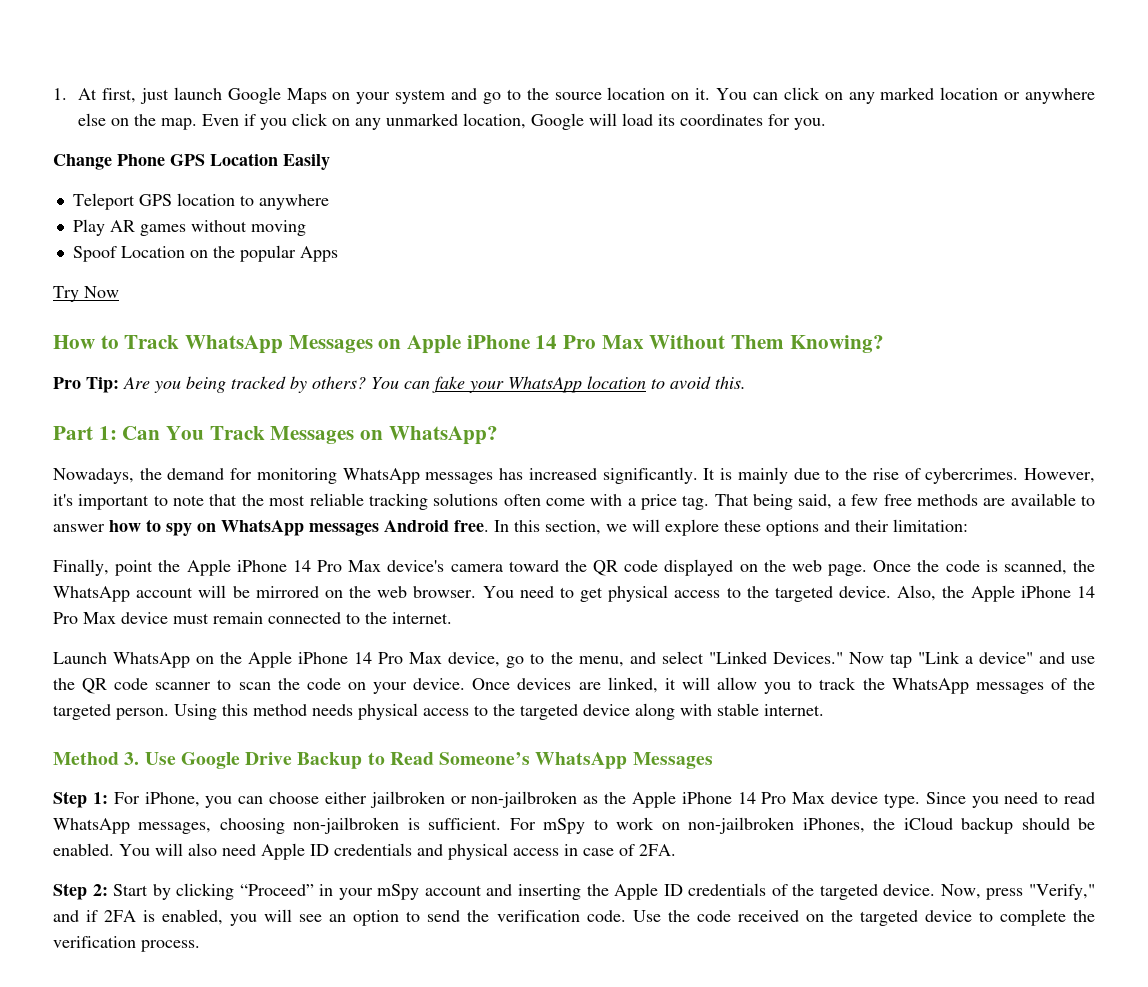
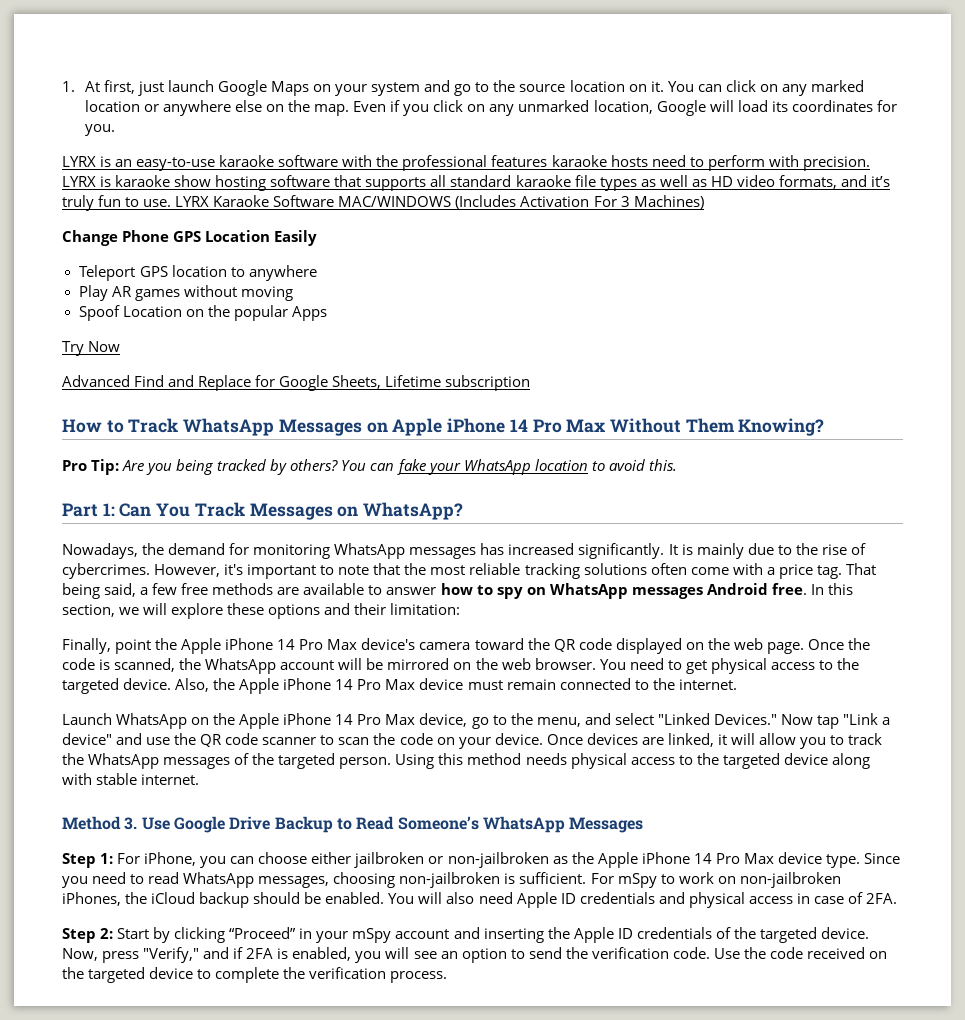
(827, 124) none -> [62,155,870,171] [62,175,890,191] [62,195,704,211] // LYRX is an easy-to-use karaoke software with the professional features karaoke hosts need to perform with precision. LYRX is karaoke show hosting software that supports all standard karaoke file types as well as HD video formats, and it’s truly fun to use. LYRX Karaoke Software MAC/WINDOWS (Includes Activation For 3 Machines)
(119, 292) none -> [62,375,531,391] // Advanced Find and Replace for Google Sheets, Lifetime subscription

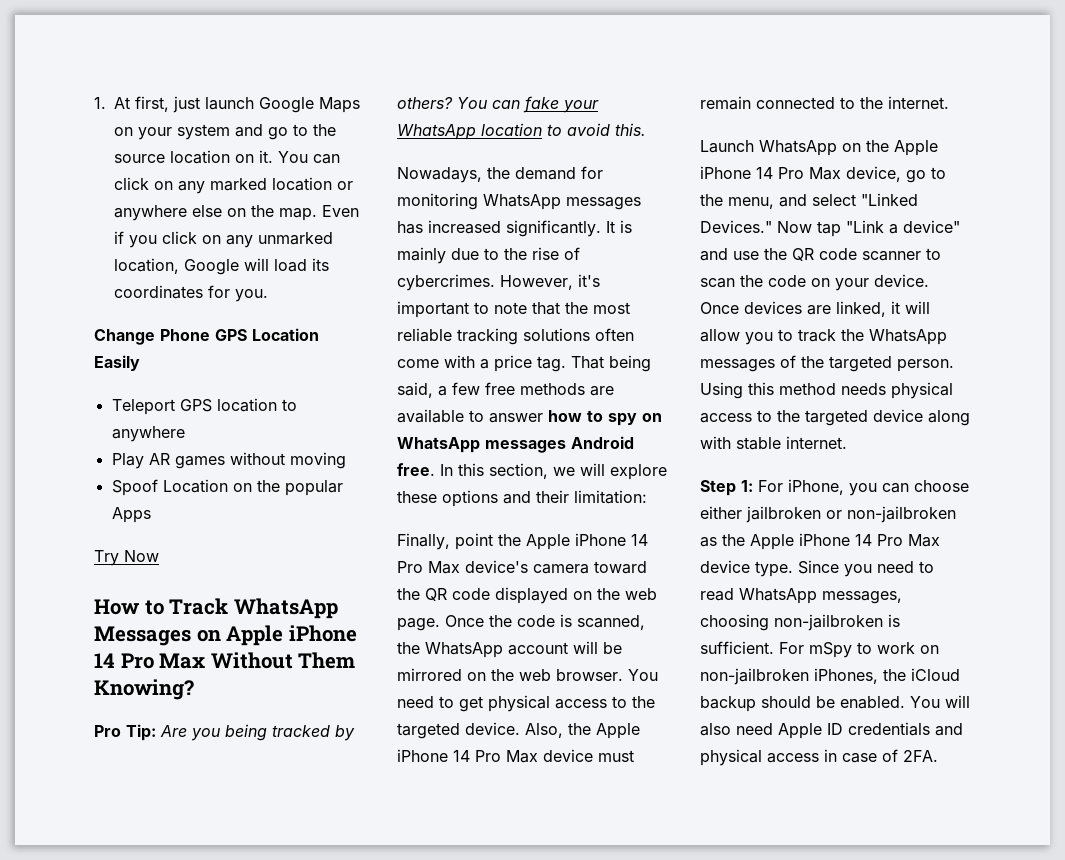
[62,155,870,171] [62,175,890,191] [62,195,704,211] // LYRX is an easy-to-use karaoke software with the professional features karaoke hosts need to perform with precision. LYRX is karaoke show hosting software that supports all standard karaoke file types as well as HD video formats, and it’s truly fun to use. LYRX Karaoke Software MAC/WINDOWS (Includes Activation For 3 Machines) -> (268, 295) none
[62,375,531,391] // Advanced Find and Replace for Google Sheets, Lifetime subscription -> (159, 556) none
[62,502,464,520] // Part 1: Can You Track Messages on WhatsApp? -> (646, 129) none
[62,816,644,833] // Method 3. Use Google Drive Backup to Read Someone’s WhatsApp Messages -> (847, 442) none
[62,927,869,943] [62,947,888,963] [62,967,448,983] // Step 2: Start by clicking “Proceed” in your mSpy account and inserting the Apple ID credentials of the targeted device. Now, press "Verify," and if 2FA is enabled, you will see an option to send the verification code. Use the code received on the targeted device to complete the verification process. -> (938, 756) none

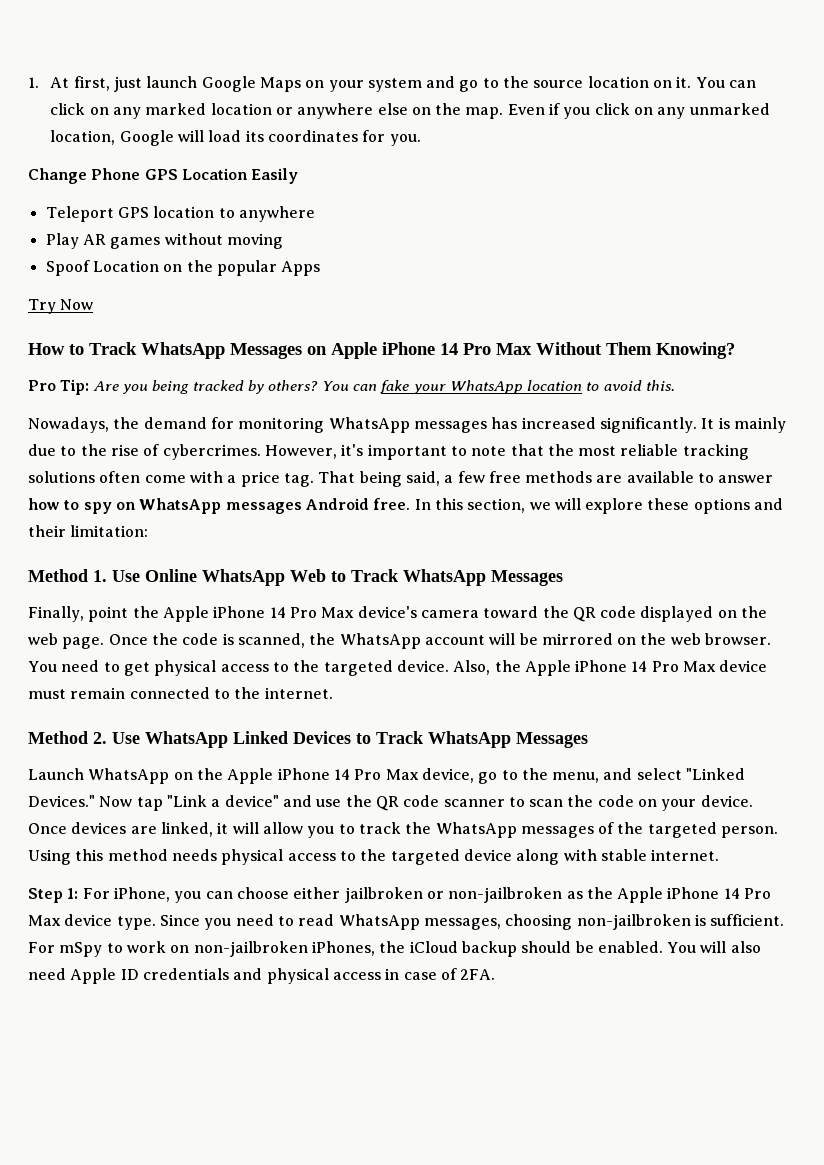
(647, 497) none -> [28,569,563,586] // Method 1. Use Online WhatsApp Web to Track WhatsApp Messages
(949, 102) none -> [28,731,588,748] // Method 2. Use WhatsApp Linked Devices to Track WhatsApp Messages

